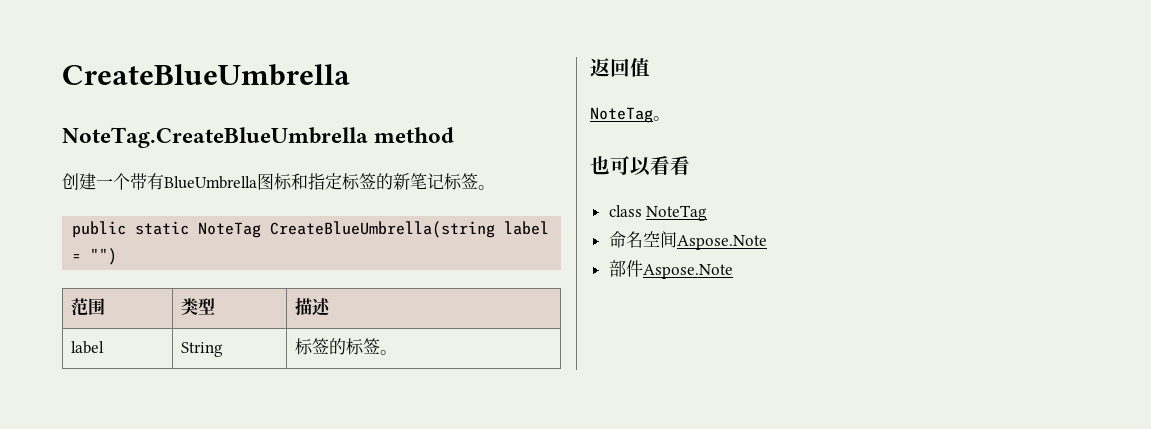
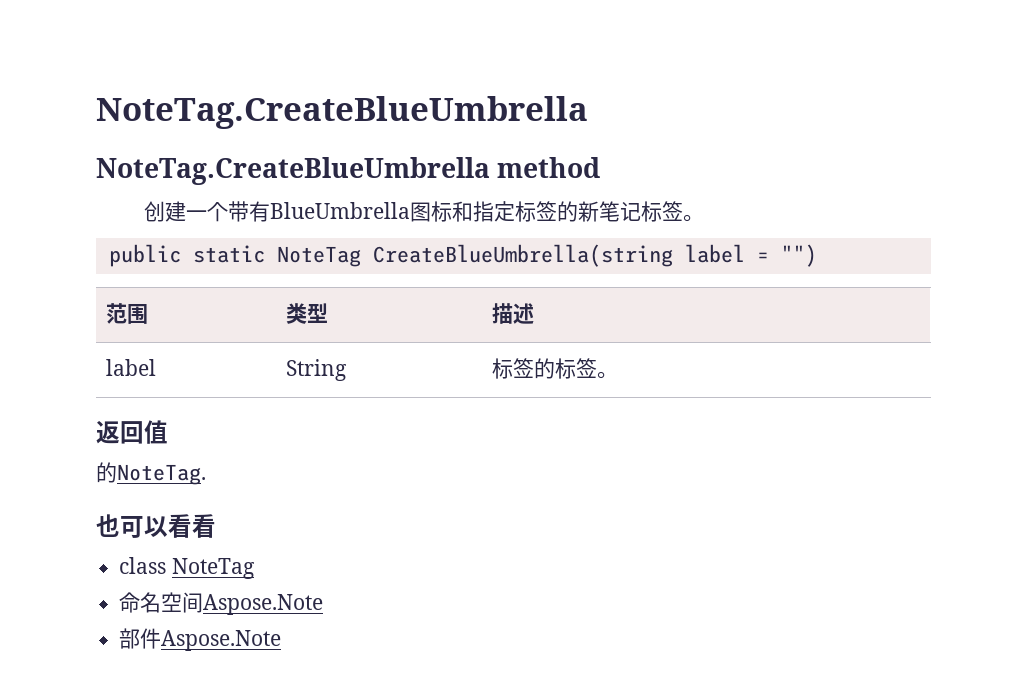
[62,64,350,86] CreateBlueUmbrella -> [96,96,588,129] NoteTag.CreateBlueUmbrella
[590,107,670,123] NoteTag。 -> [96,462,206,485] 的NoteTag.

